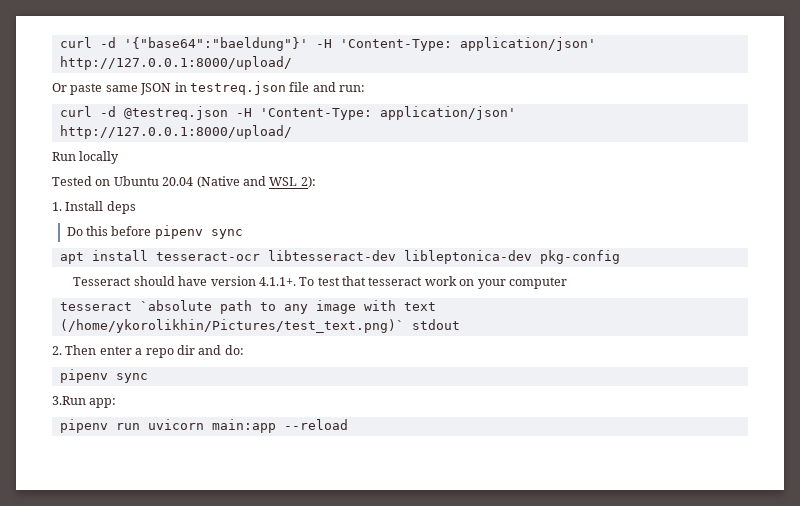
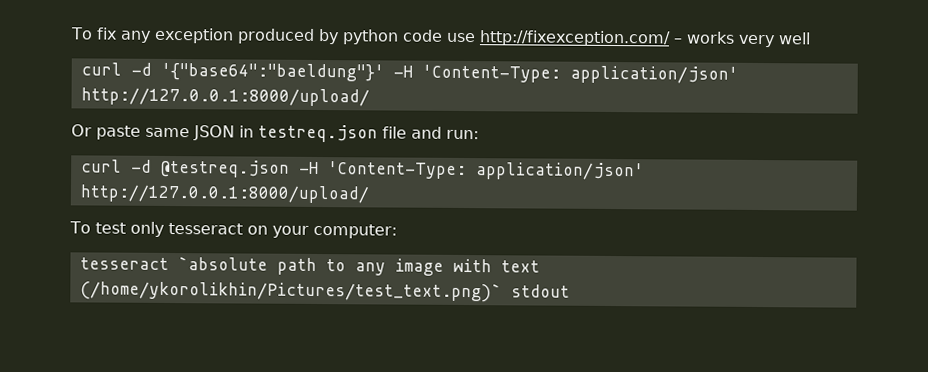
(59, 42) none -> [70,27,811,48] To fix any exception produced by python code use http://fixexception.com/ – works very well //
[52,151,120,164] [52,176,316,188] [52,201,136,214] [66,225,243,239] [59,250,620,264] [73,276,457,286] Run locally // Tested on Ubuntu 20.04 (Native and WSL 2): // 1. Install deps // Do this before pipenv sync // apt install tesseract-ocr libtesseract-dev libleptonica-dev pkg-config // Tesseract should have version 4.1.1+. To test that tesseract work -> [69,221,243,237] To test only tesseract
[508,277,567,289] computer -> [312,223,397,239] computer:
[52,345,244,358] [59,369,148,383] [52,396,117,408] [59,419,348,433] // 2. Then enter a repo dir and do: // pipenv sync // 3.Run app: // pipenv run uvicorn main:app --reload -> (570, 291) none

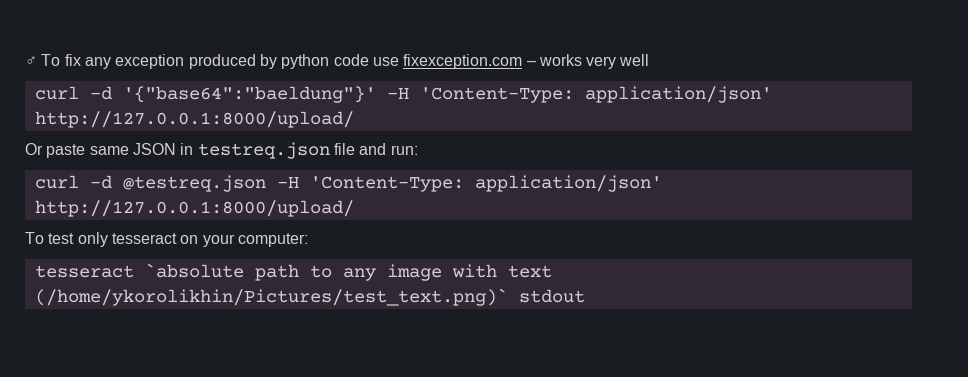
(70, 33) none -> [25,56,37,66] ♂
[478,30,671,47] http://fixexception.com/ -> [403,54,523,69] fixexception.com

